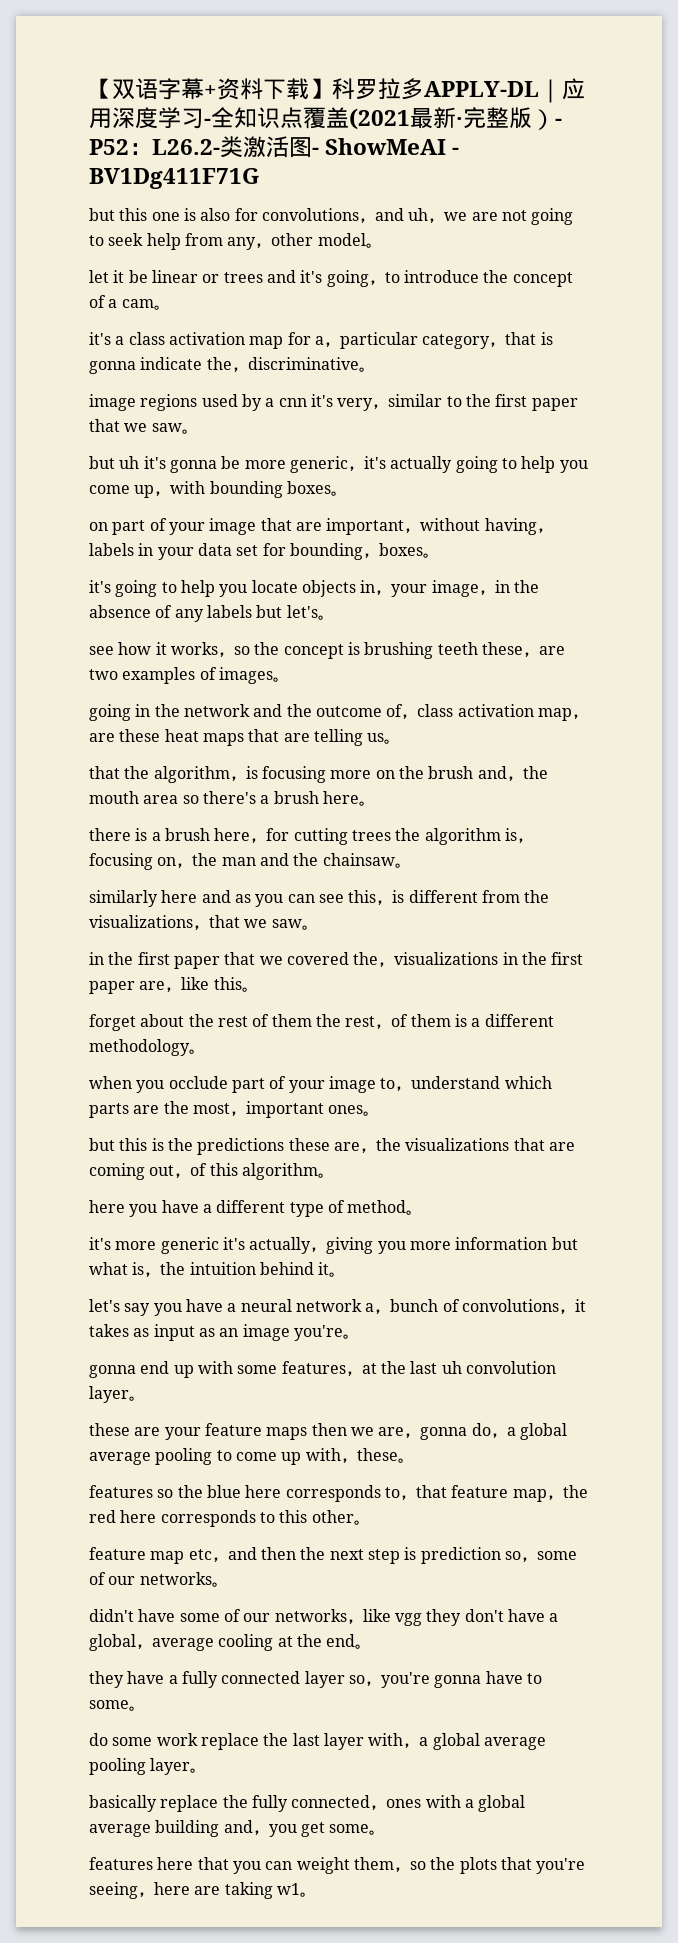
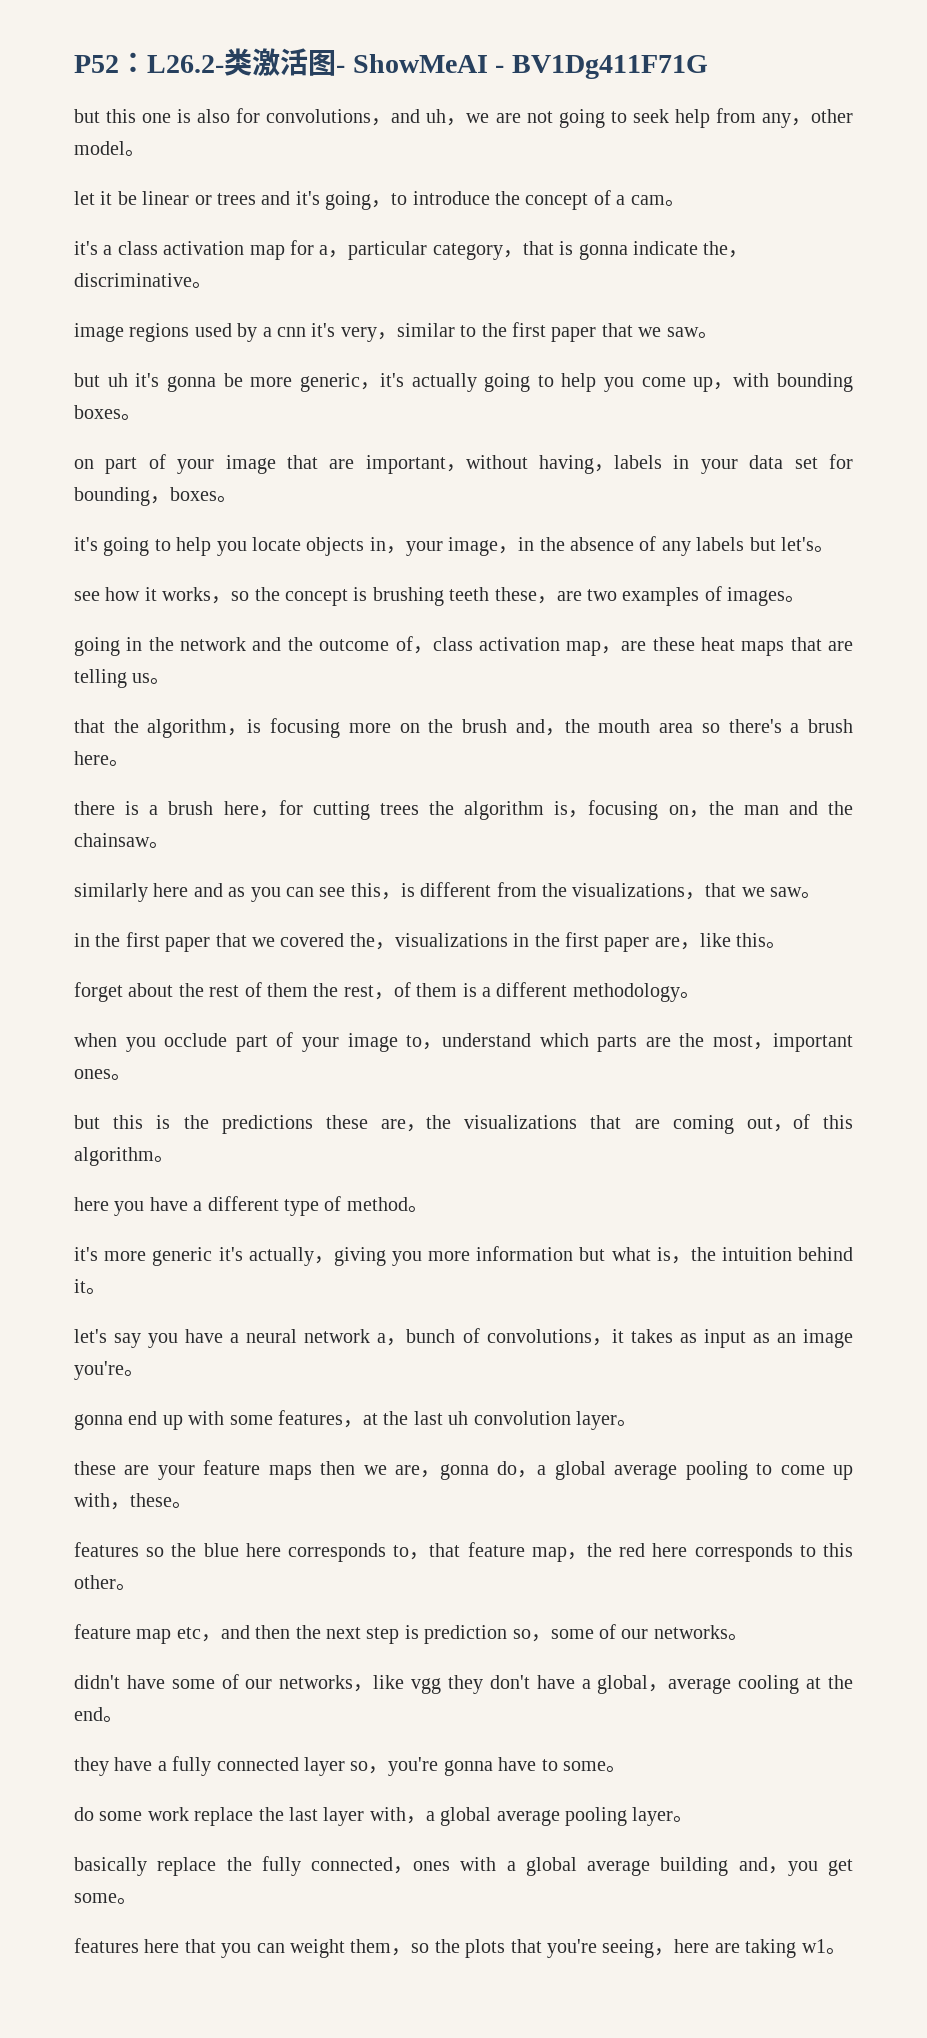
[89,78,585,103] [89,107,562,130] 【双语字幕+资料下载】科罗拉多APPLY-DL｜应用深度学习-全知识点覆盖(2021最新·完整版）- -> (74, 64) none

